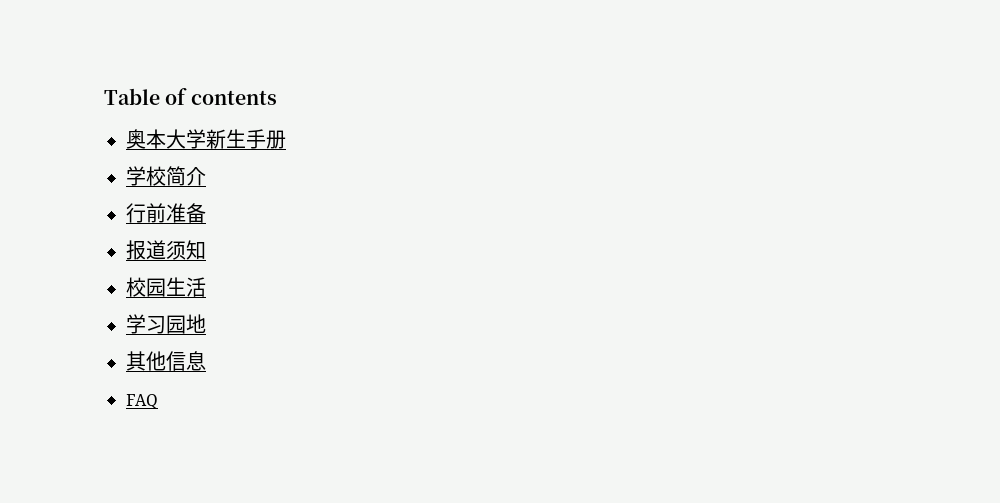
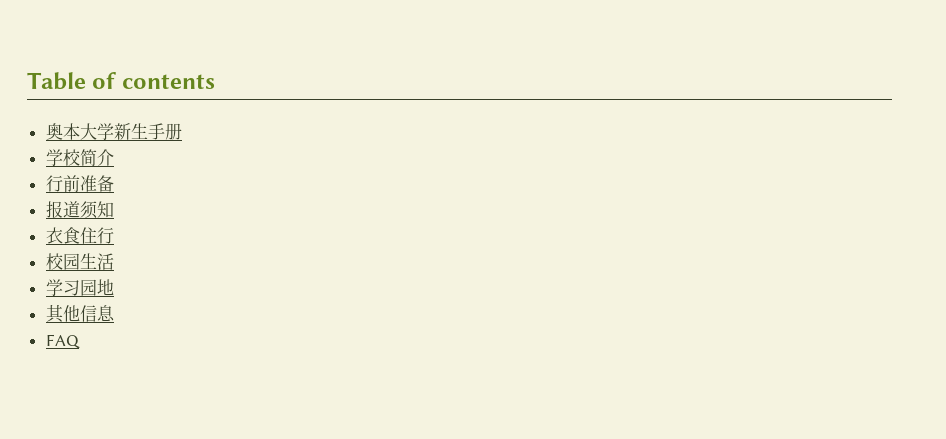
(206, 250) none -> [45,227,114,244] // 衣食住行

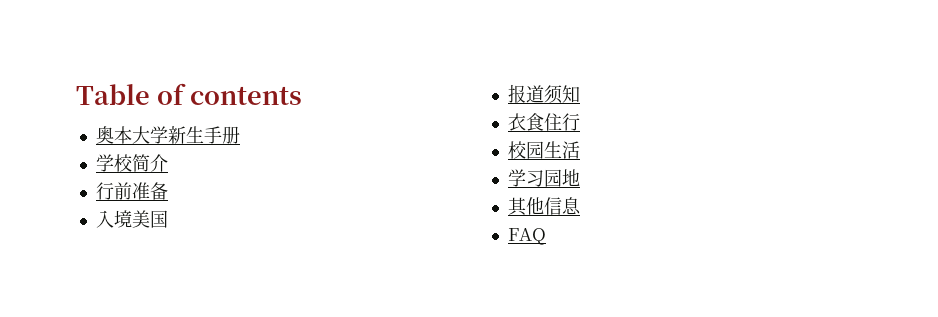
(114, 183) none -> [95,210,168,228] // 入境美国

